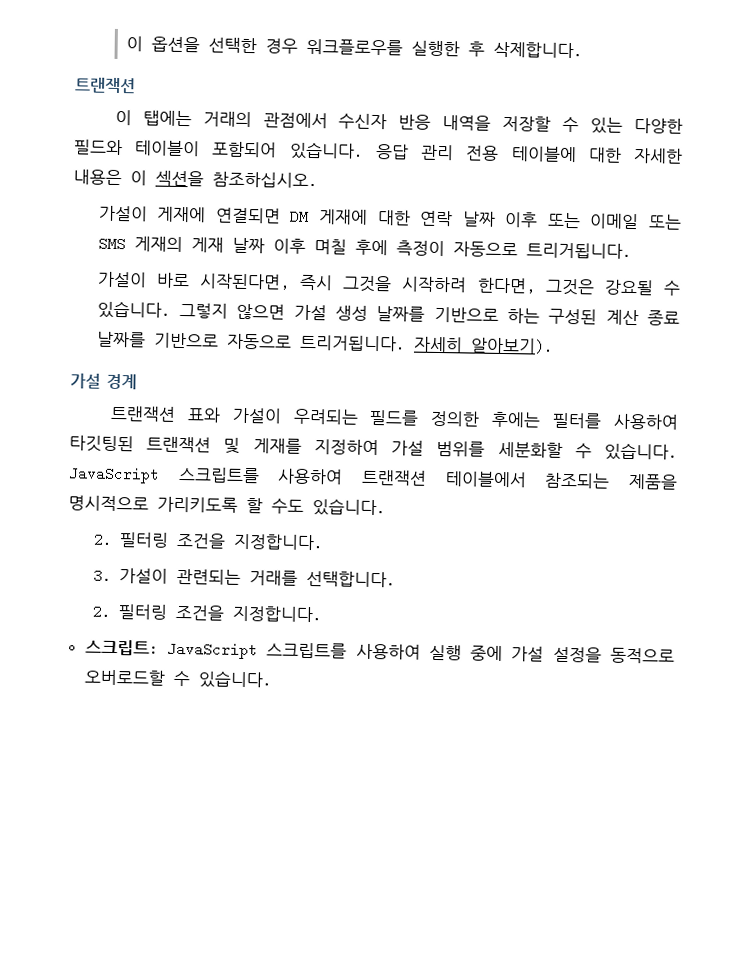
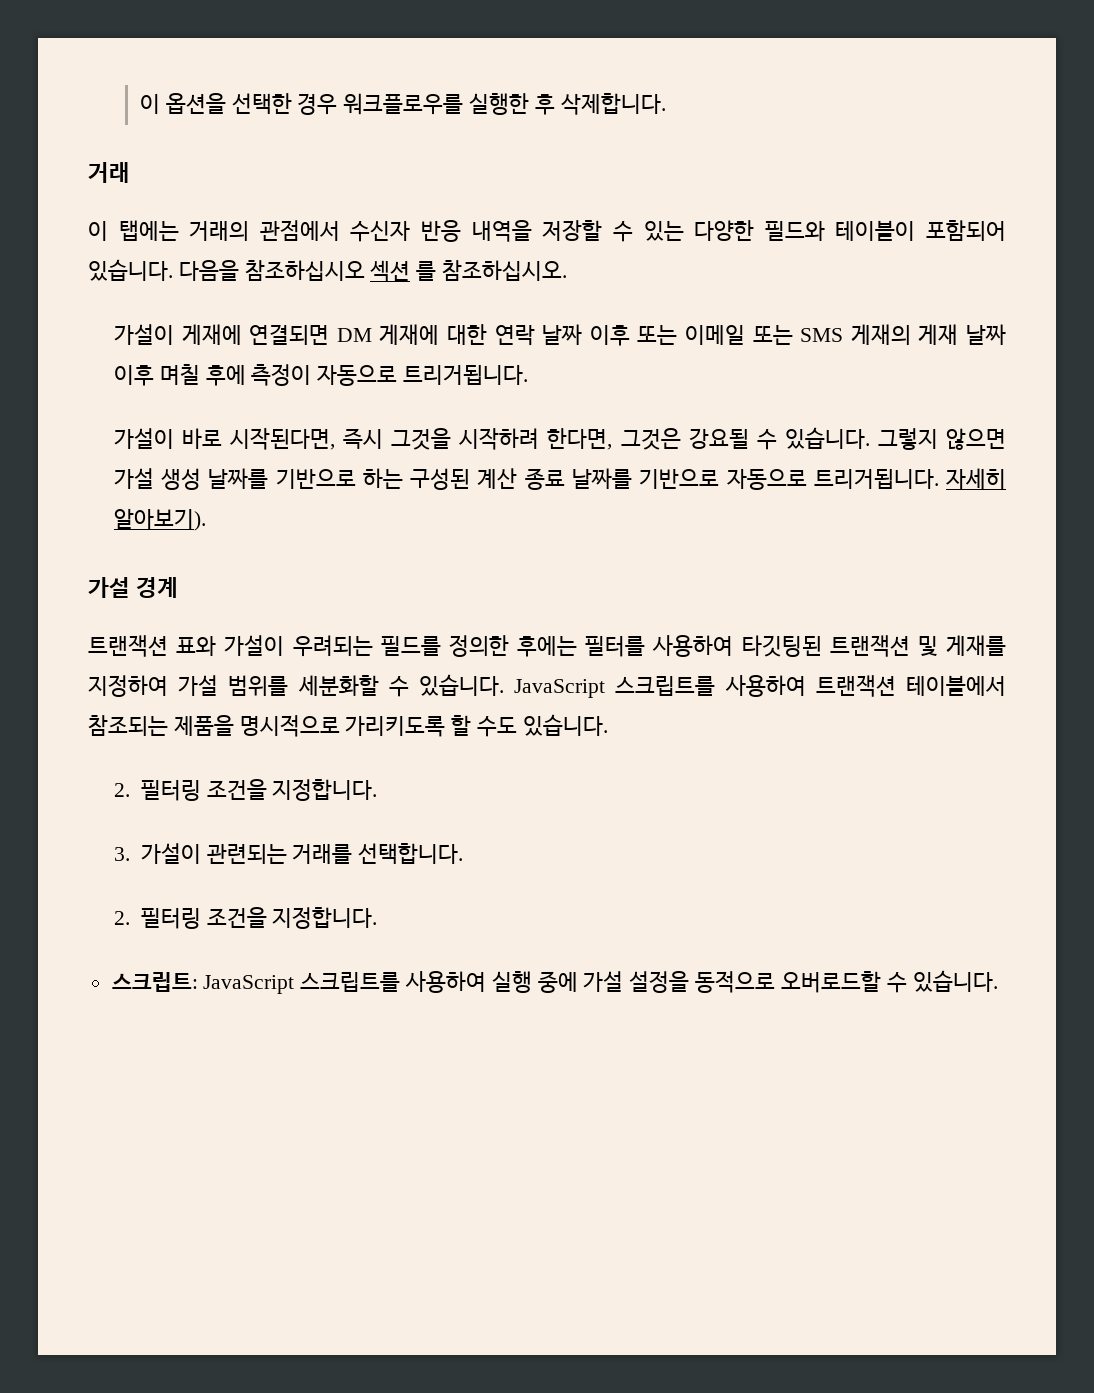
[74,77,136,94] 트랜잭션 -> [88,162,130,183] 거래
[374,143,683,164] [73,169,204,187] 응답 관리 전용 테이블에 대한 자세한 내용은 이 섹션을 -> [178,260,437,281] 다음을 참조하십시오 섹션 를

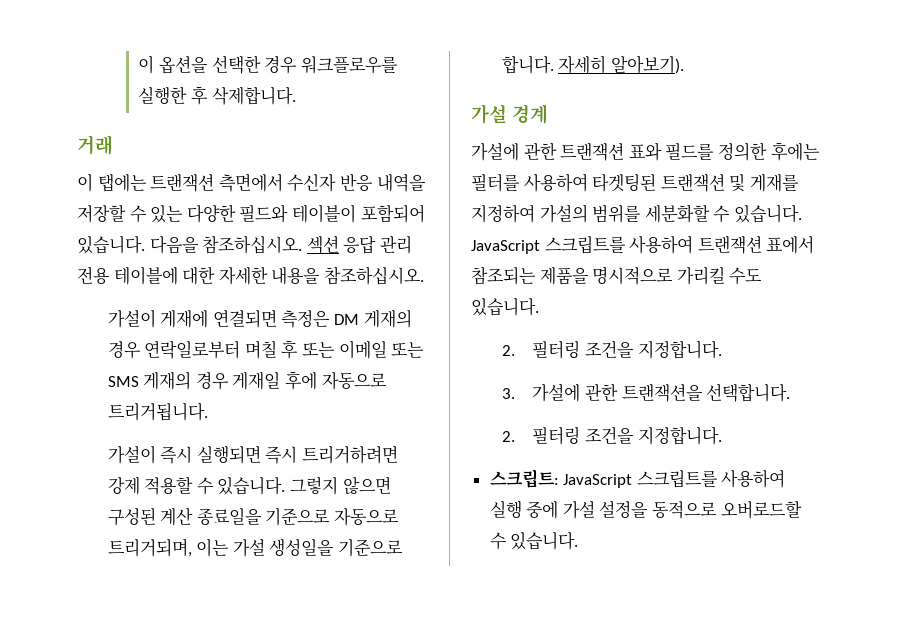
[189,220,340,241] 거래의 관점에서 -> [150,173,283,192] 트랜잭션 측면에서
[244,260,568,281] [113,324,630,346] 참조하십시오 섹션 를 참조하십시오. // 가설이 게재에 연결되면 DM 게재에 대한 연락 날짜 이후 -> [202,235,412,254] [77,266,424,285] [107,309,412,328] [107,340,299,359] 참조하십시오. 섹션 응답 관리 전용 테이블에 대한 자세한 내용을 참조하십시오. // 가설이 게재에 연결되면 측정은 DM 게재의 경우 연락일로부터 며칠 후
[918,324,1007,345] [113,364,529,386] [113,427,1006,450] [113,468,939,490] 게재 날짜 이후 며칠 후에 측정이 자동으로 트리거됩니다. // 가설이 바로 시작된다면, 즉시 그것을 시작하려 한다면, 그것은 강요될 수 있습니다. 그렇지 않으면 가설 생성 날짜를 기반으로 하는 구성된 계산 종료 날짜를 기반으로 자동으로 트리거됩니다. -> [195,371,387,390] [107,403,208,421] [107,445,399,464] [107,476,391,495] [107,507,400,526] [107,538,404,557] [501,56,554,74] 경우 게재일 후에 자동으로 트리거됩니다. // 가설이 즉시 실행되면 즉시 트리거하려면 강제 적용할 수 있습니다. 그렇지 않으면 구성된 계산 종료일을 기준으로 자동으로 트리거되며, 이는 가설 생성일을 기준으로 합니다.
[88,635,373,657] 트랜잭션 표와 가설이 우려되는 -> [471,142,662,161] 가설에 관한 트랜잭션 표와
[741,635,822,657] 타깃팅된 -> [592,173,657,192] 타겟팅된
[178,675,219,696] 가설 -> [539,204,588,223] 가설의
[906,675,1007,696] 테이블에서 -> [766,235,815,254] 표에서
[345,715,472,737] 가리키도록 할 -> [676,266,725,285] 가리킬
[140,843,353,864] 가설이 관련되는 거래를 -> [532,383,703,402] 가설에 관한 트랜잭션을

